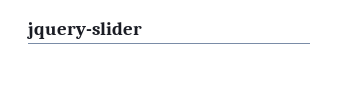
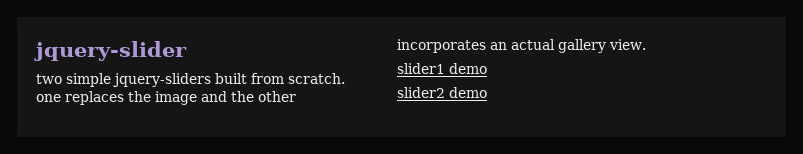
(142, 30) none -> [36,73,345,87] [36,91,296,105] [397,39,646,53] [397,63,487,74] [397,87,487,98] // two simple jquery-sliders built from scratch. one replaces the image and the other incorporates an actual gallery view. // slider1 demo // slider2 demo

